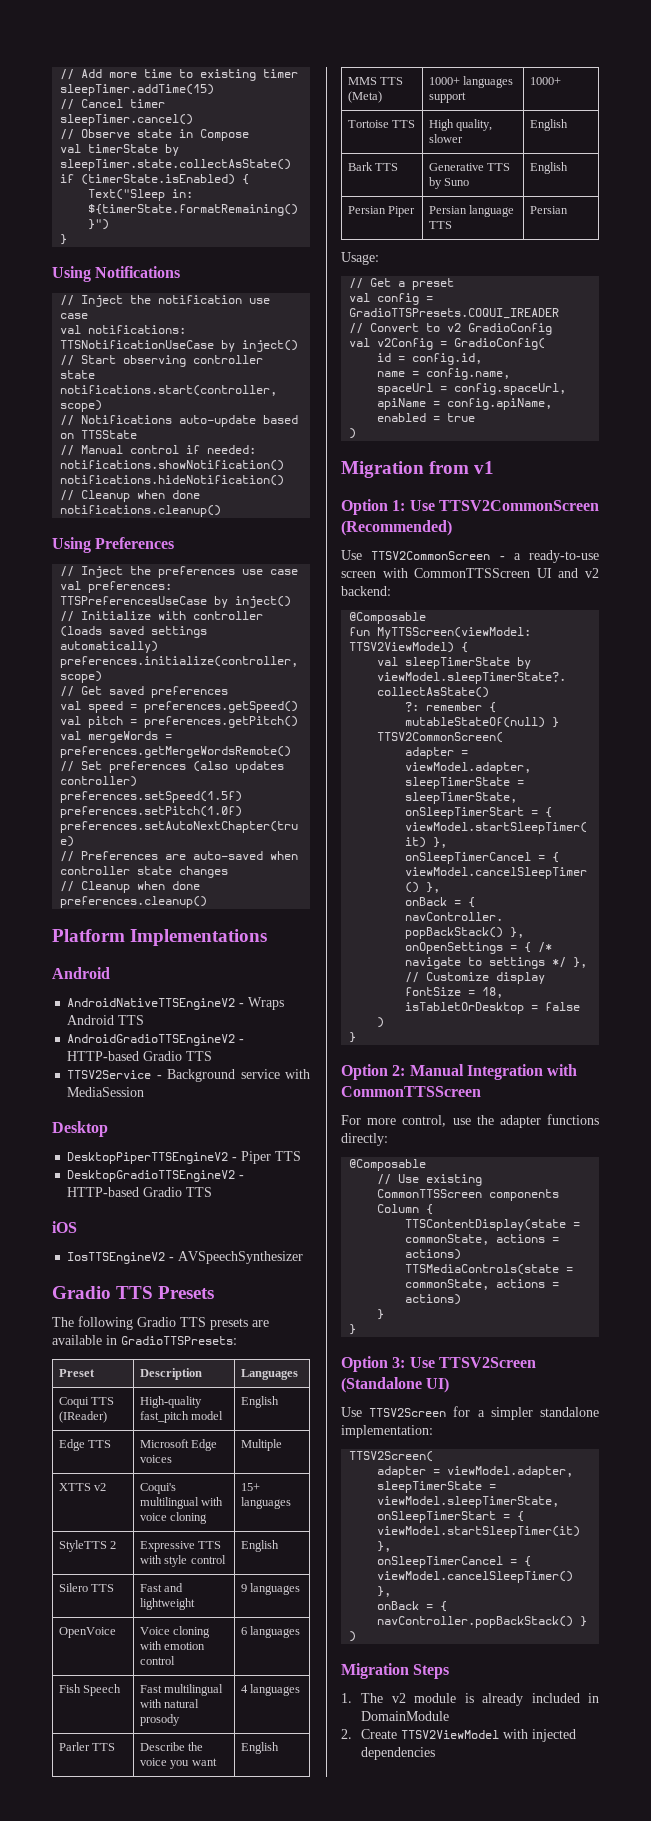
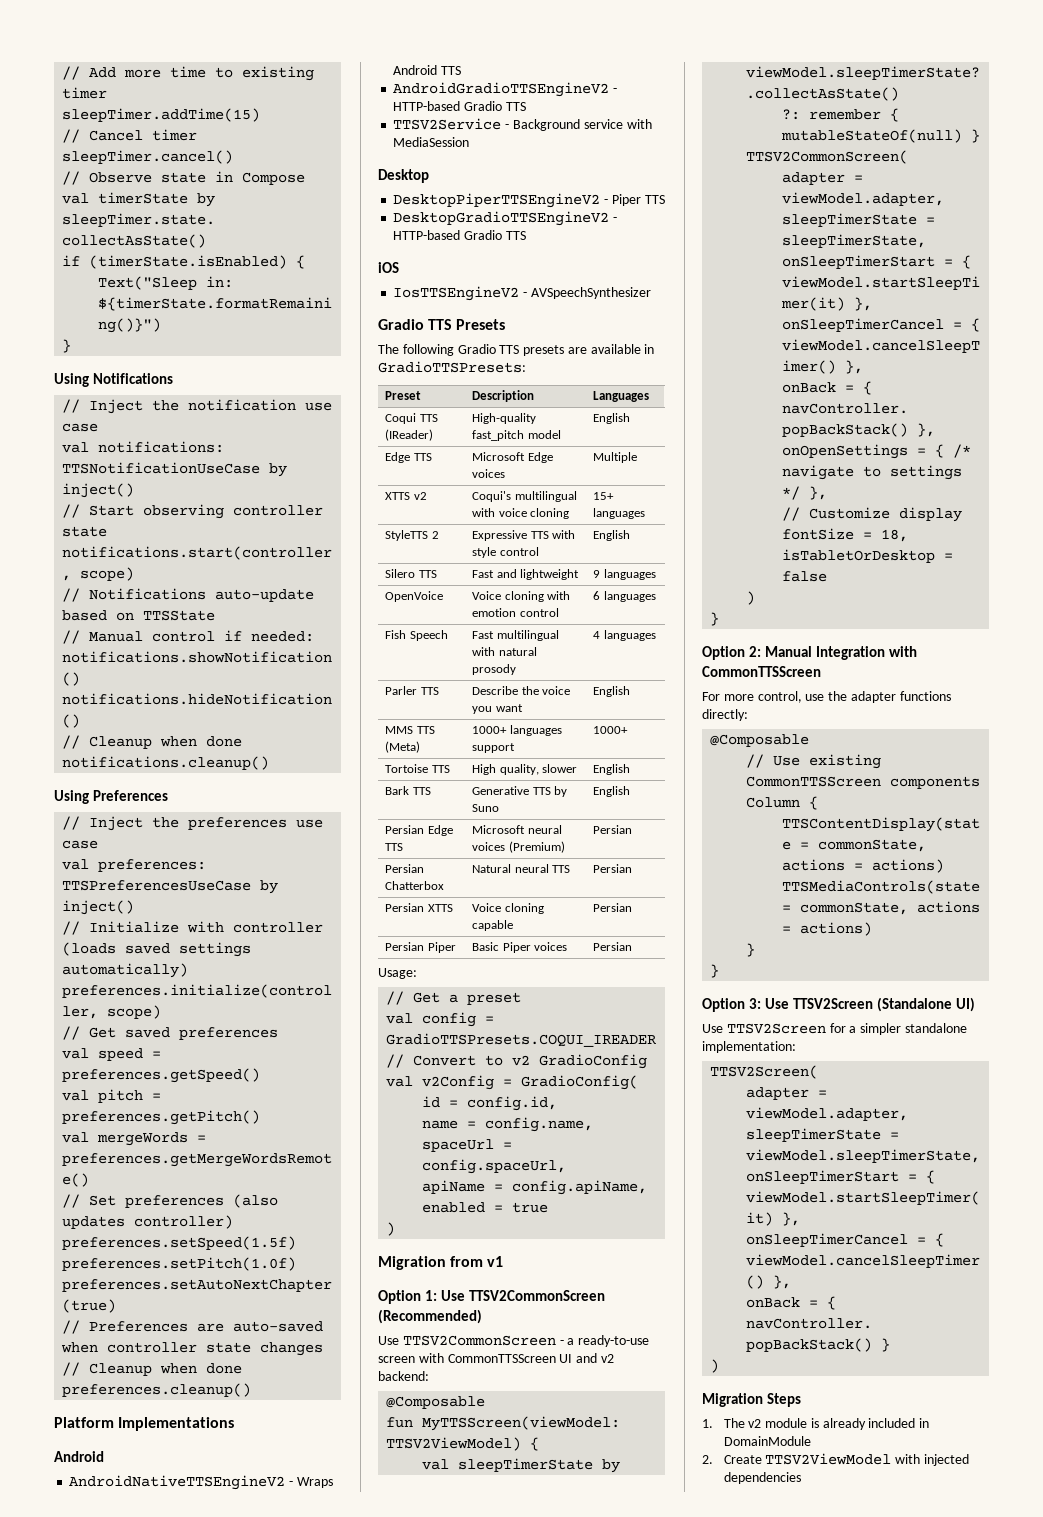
(568, 168) none -> [385,825,453,836] [385,843,404,851] [472,825,562,834] [472,841,565,853] [593,825,633,834] [385,864,425,873] [385,881,445,890] [472,864,570,873] [593,864,633,873] [385,903,453,912] [472,903,544,914] [472,920,514,931] [593,903,633,912] // Persian Edge TTS | Microsoft neural voices (Premium) | Persian // Persian Chatterbox | Natural neural TTS | Persian // Persian XTTS | Voice cloning capable | Persian
[428,205,515,217] [428,221,452,229] Persian language TTS -> [472,942,567,953] Basic Piper voices

